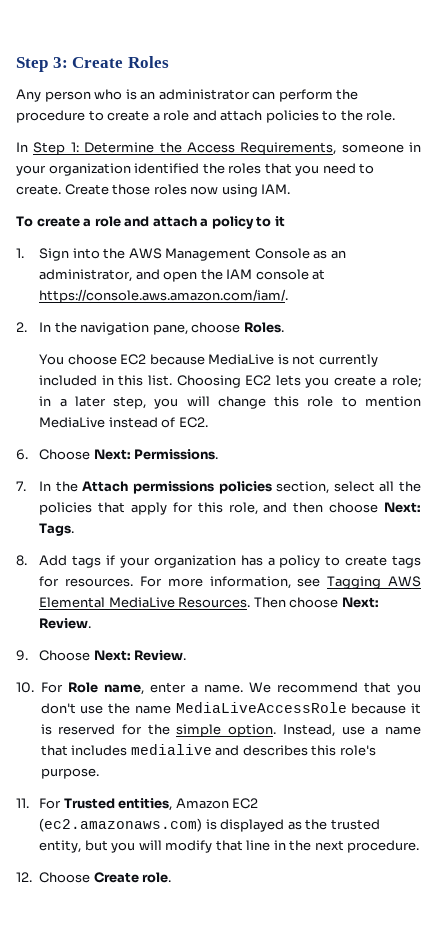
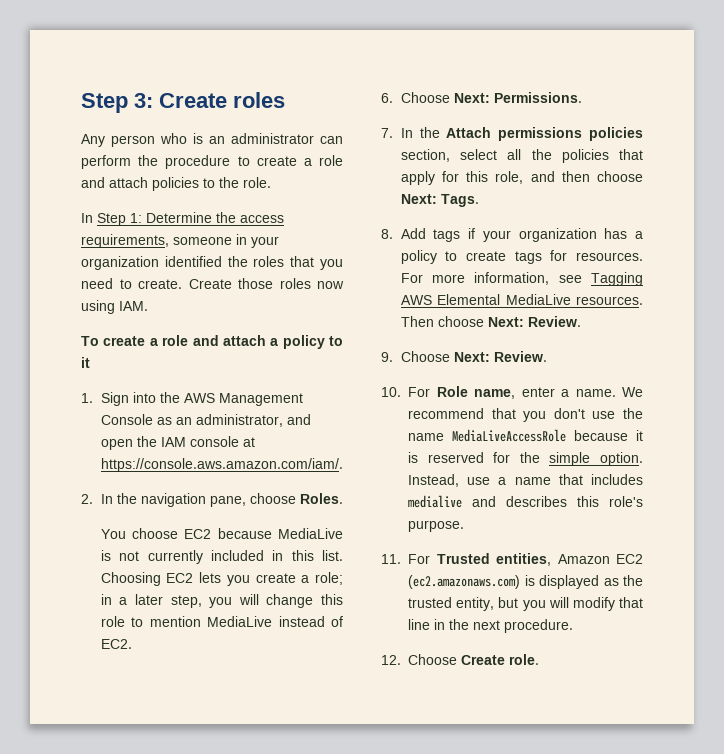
[127,56,169,68] Roles -> [233,92,285,108] roles
[186,142,337,155] Access Requirements, -> [240,215,284,223] [81,234,169,248] access requirements,
[178,597,251,608] Resources. -> [576,296,643,305] resources.

